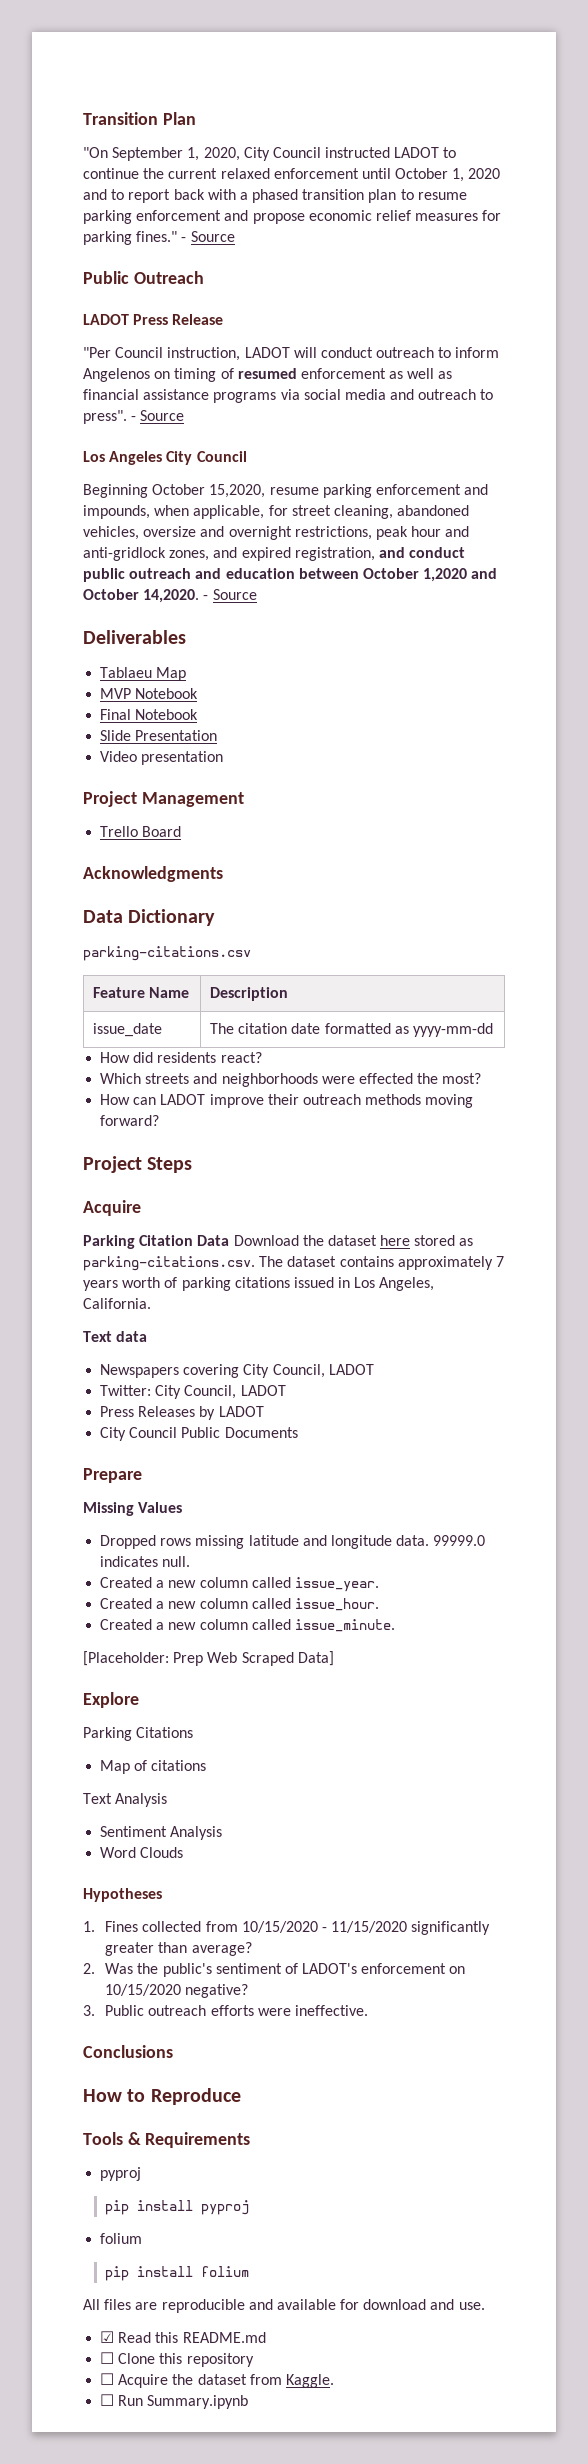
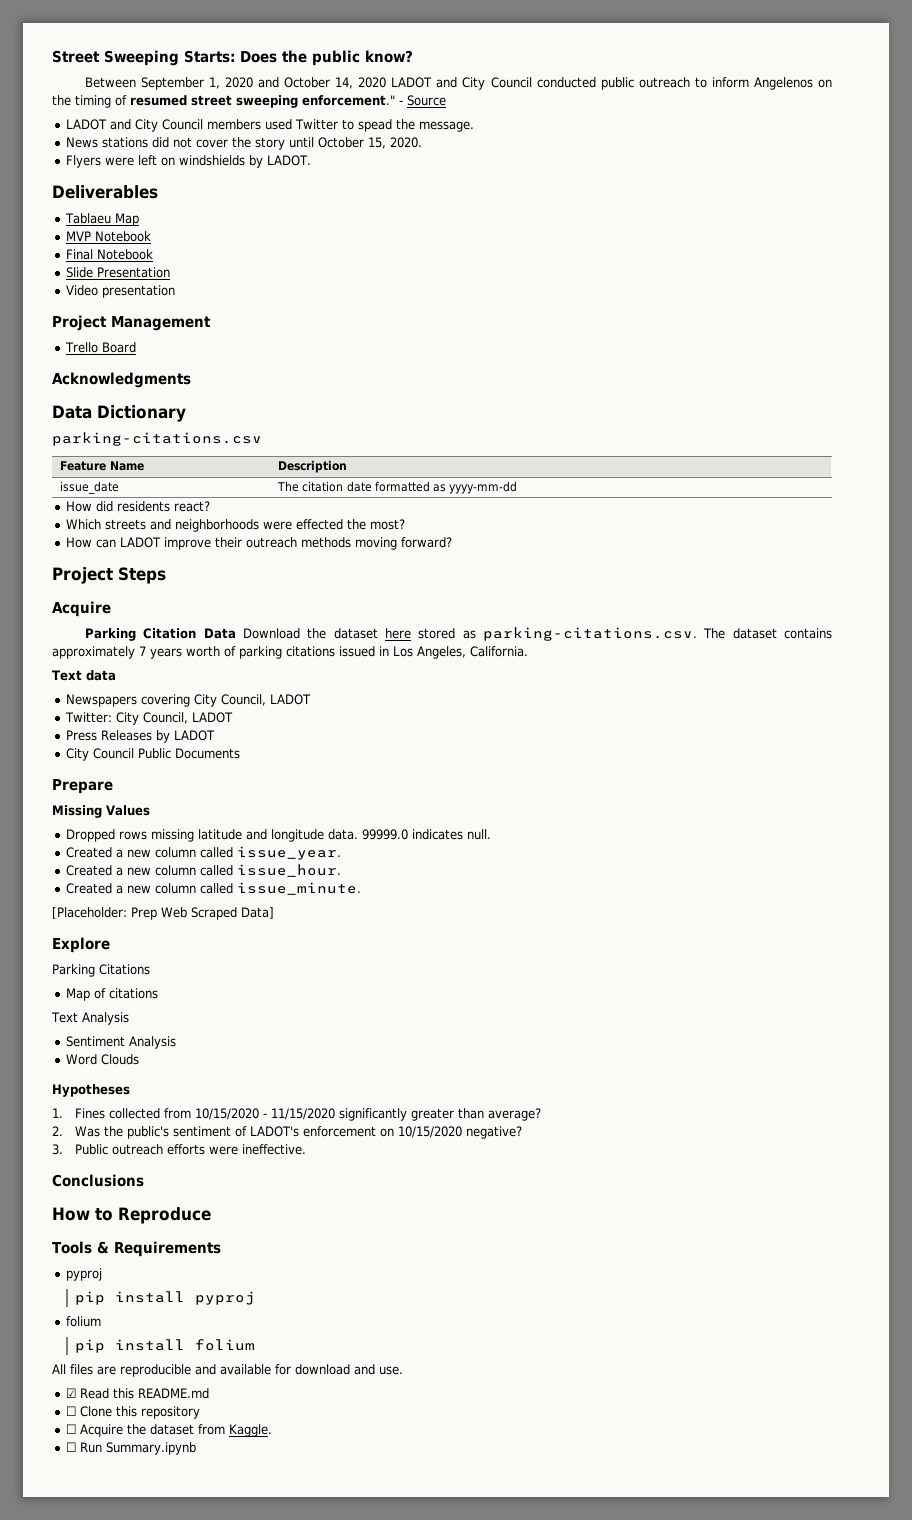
[83,112,196,125] [83,147,457,161] [83,168,501,182] [83,189,467,203] [83,210,502,224] [83,231,235,245] [83,271,204,284] [83,314,224,325] [83,347,373,361] Transition Plan // "On September 1, 2020, City Council instructed LADOT to continue the current relaxed enforcement until October 1, 2020 and to report back with a phased transition plan to resume parking enforcement and propose economic relief measures for parking fines." - Source // Public Outreach // LADOT Press Release // "Per Council instruction, LADOT will conduct -> [52,50,413,66] [84,77,634,90] Street Sweeping Starts: Does the public know? // Between September 1, 2020 and October 14, 2020 LADOT and City Council conducted public
(171, 375) none -> [52,95,71,106] the
[300,368,453,379] [83,389,494,403] [83,410,185,424] [83,451,247,465] [83,484,489,498] [83,505,470,519] [83,526,470,540] [83,547,466,561] [83,568,498,582] [83,589,257,603] enforcement as well as financial assistance programs via social media and outreach to press". - Source // Los Angeles City Council // Beginning October 15,2020, resume parking enforcement and impounds, when applicable, for street cleaning, abandoned vehicles, oversize and overnight restrictions, peak hour and anti-gridlock zones, and expired registration, and conduct public outreach and education between October 1,2020 and October 14,2020. - Source -> [191,95,446,108] [66,119,475,132] [66,137,423,150] [66,155,312,168] street sweeping enforcement." - Source // LADOT and City Council members used Twitter to spead the message. // News stations did not cover the story until October 15, 2020. // Flyers were left on windshields by LADOT.

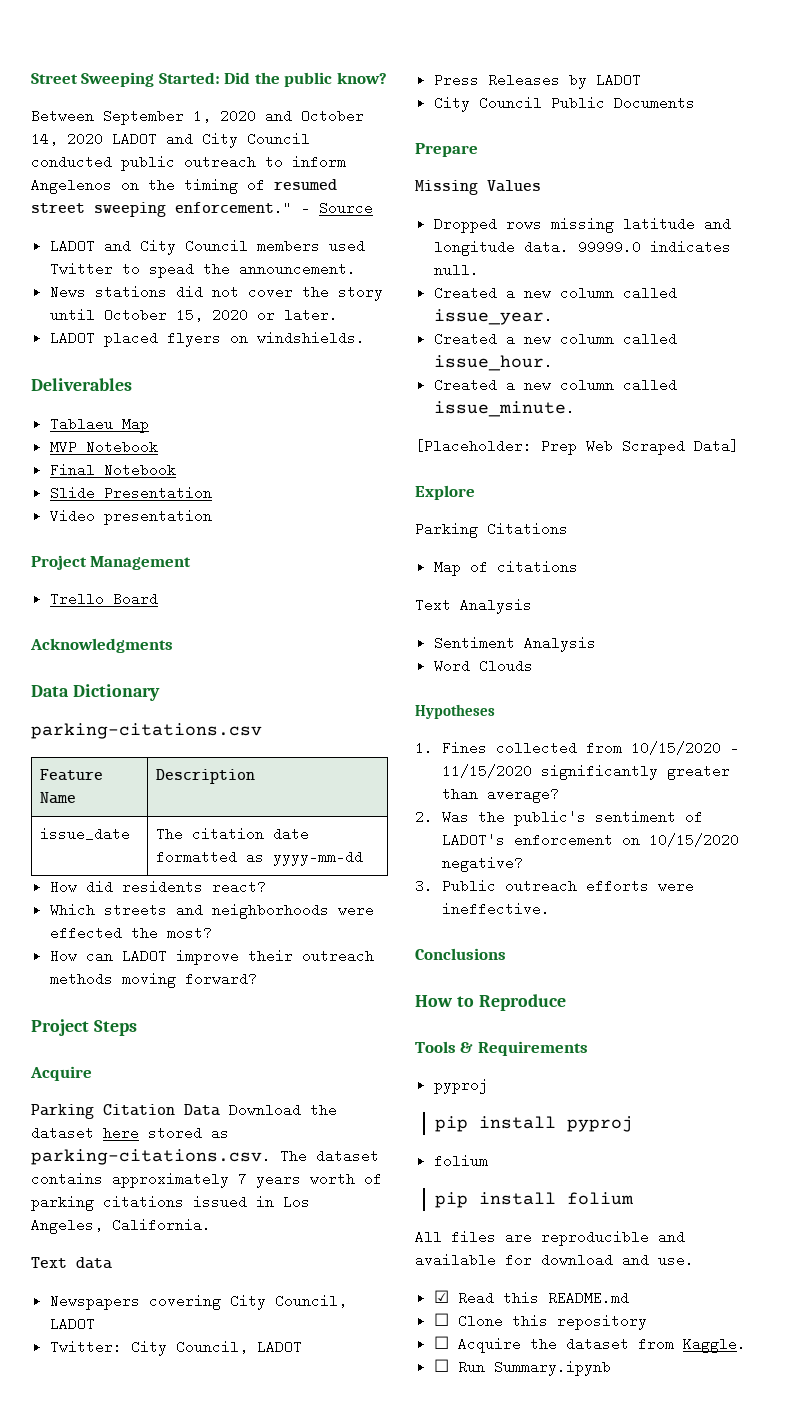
[184,50,277,63] Starts: Does -> [158,72,251,84] Started: Did
[419,121,475,132] message. -> [238,262,356,276] announcement.
[390,137,423,148] [66,155,312,168] 2020. // Flyers were left on windshields by LADOT. -> [211,308,338,322] [49,331,365,347] 2020 or later. // LADOT placed flyers on windshields.

